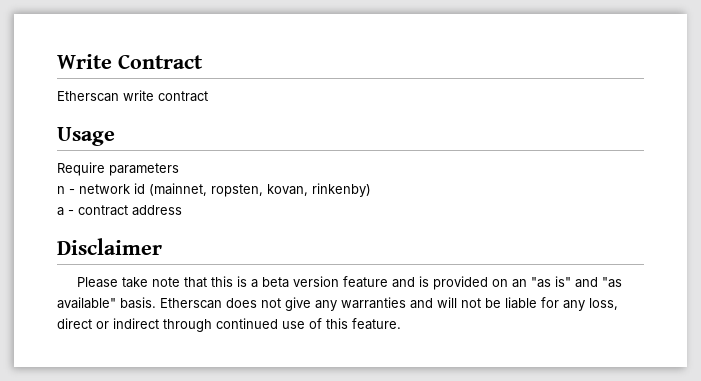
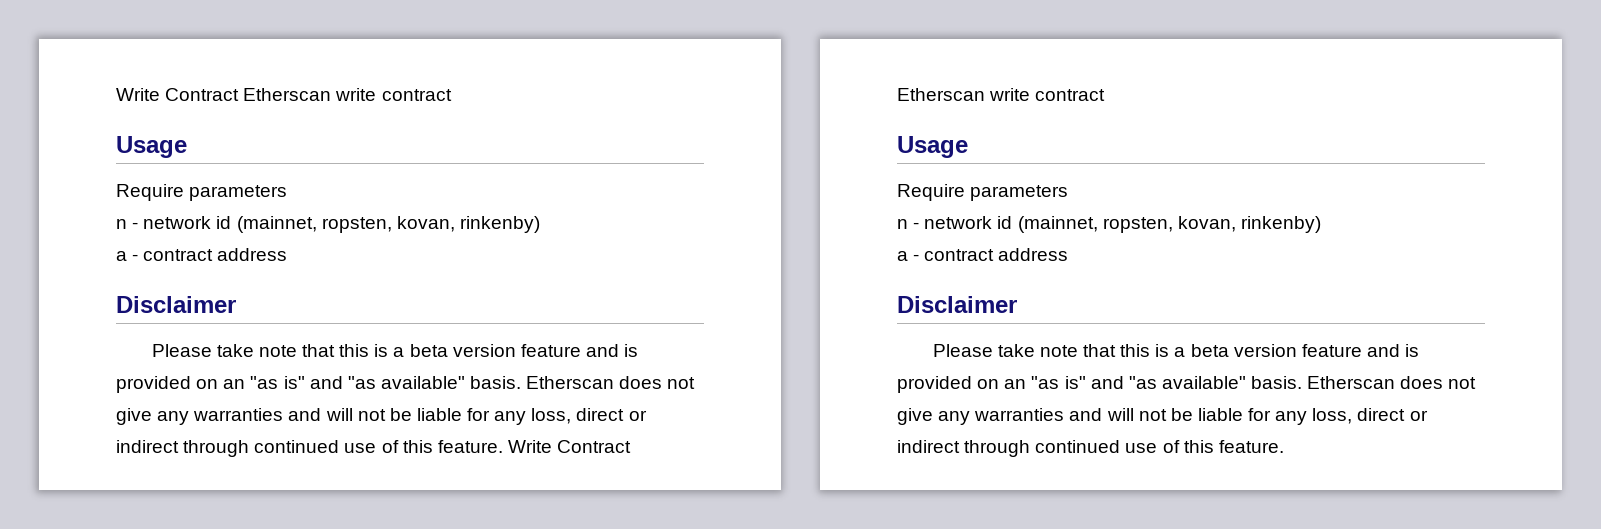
[57,54,203,69] Write Contract // -> [116,88,240,101] Write Contract
(162, 246) none -> [151,344,639,357] [116,376,696,393] [116,408,647,425] [116,440,632,457] [897,88,1106,101] [897,136,968,158] [897,184,1069,201] [897,216,1321,233] [897,248,1069,261] [897,296,1017,313] // Please take note that this is a beta version feature and is provided on an "as is" and "as available" basis. Etherscan does not give any warranties and will not be liable for any loss, direct or indirect through continued use of this feature. Write Contract Etherscan write contract // Usage // Require parameters // n - network id (mainnet, ropsten, kovan, rinkenby) // a - contract address // Disclaimer

